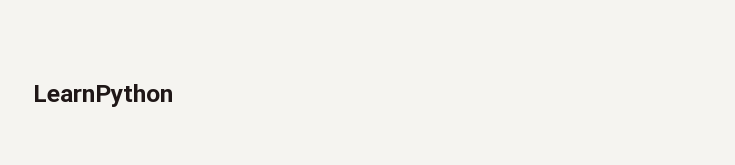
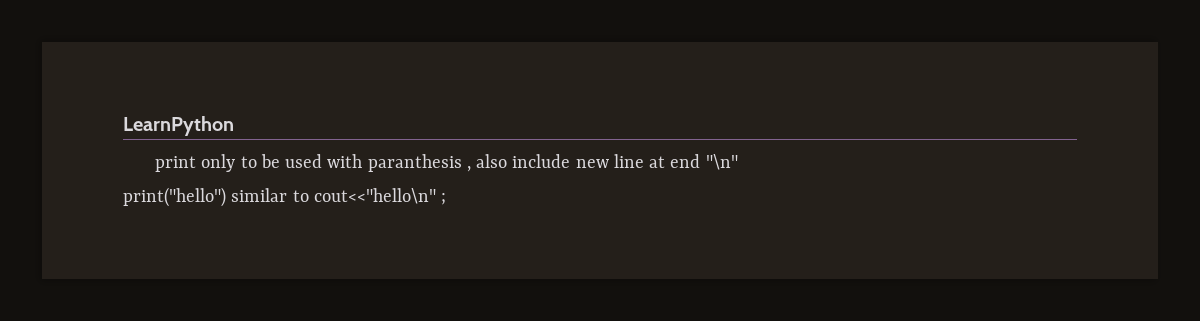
(173, 95) none -> [155,154,738,172] [123,187,447,207] // print only to be used with paranthesis , also include new line at end "\n" // print("hello") similar to cout<<"hello\n" ;

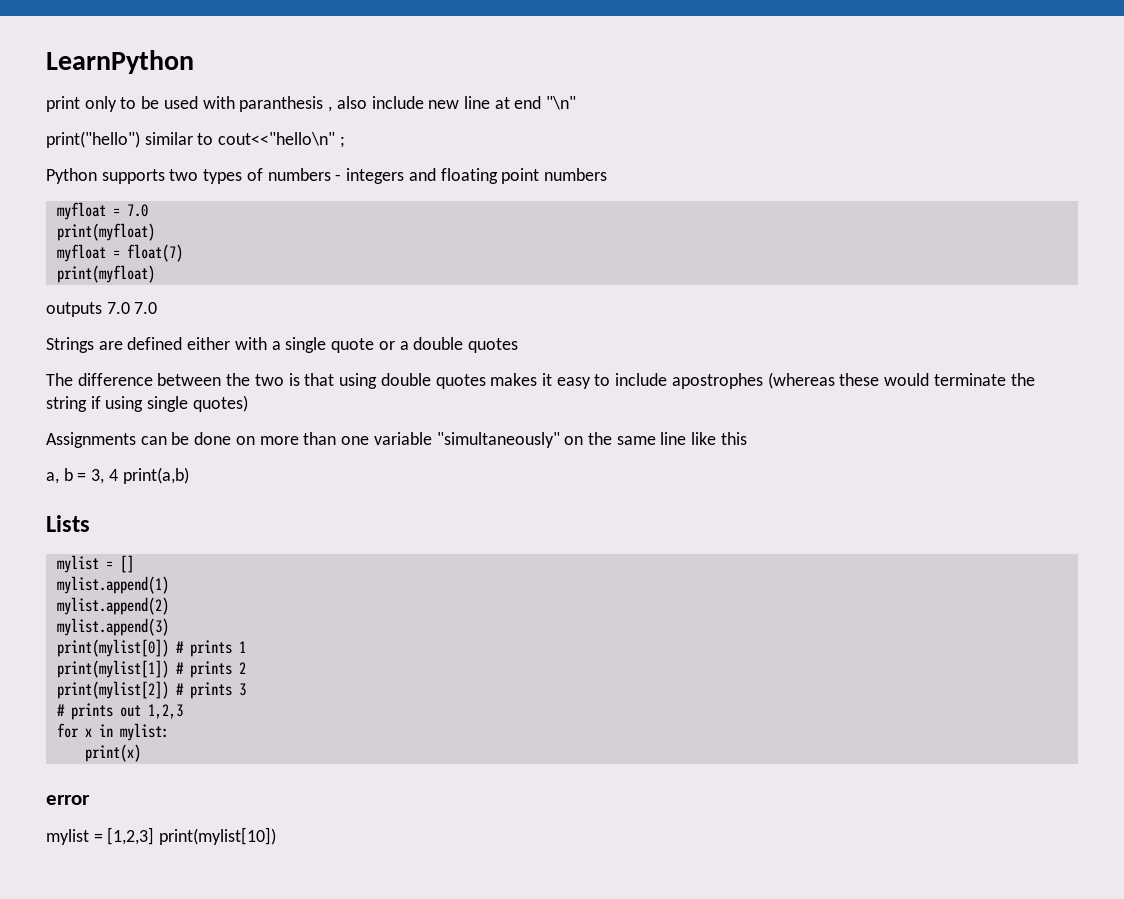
(447, 199) none -> [46,168,607,184] [56,202,148,220] [56,223,155,241] [56,244,183,262] [56,265,155,283] [46,302,158,317] [46,337,518,353] [46,372,1035,389] [46,395,248,412] [46,432,747,448] [46,467,189,484] [46,515,90,532] [56,555,134,573] [56,576,169,594] [56,597,169,615] [56,618,169,636] [56,639,246,657] [56,660,246,678] [56,681,246,699] [56,703,183,720] [56,723,169,741] [84,744,141,762] [46,795,90,805] [46,827,277,845] // Python supports two types of numbers - integers and floating point numbers // myfloat = 7.0 // print(myfloat) // myfloat = float(7) // print(myfloat) // outputs 7.0 7.0 // Strings are defined either with a single quote or a double quotes // The difference between the two is that using double quotes makes it easy to include apostrophes (whereas these would terminate the string if using single quotes) // Assignments can be done on more than one variable "simultaneously" on the same line like this // a, b = 3, 4 print(a,b) // Lists // mylist = [] // mylist.append(1) // mylist.append(2) // mylist.append(3) // print(mylist[0]) # prints 1 // print(mylist[1]) # prints 2 // print(mylist[2]) # prints 3 // # prints out 1,2,3 // for x in mylist: // print(x) // error // mylist = [1,2,3] print(mylist[10])

